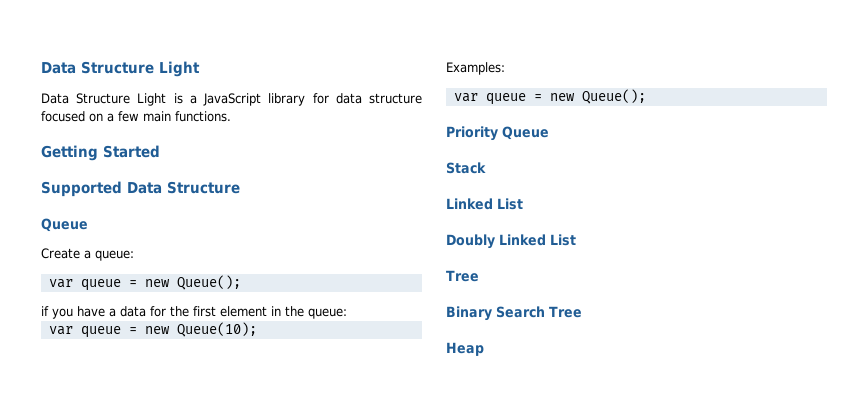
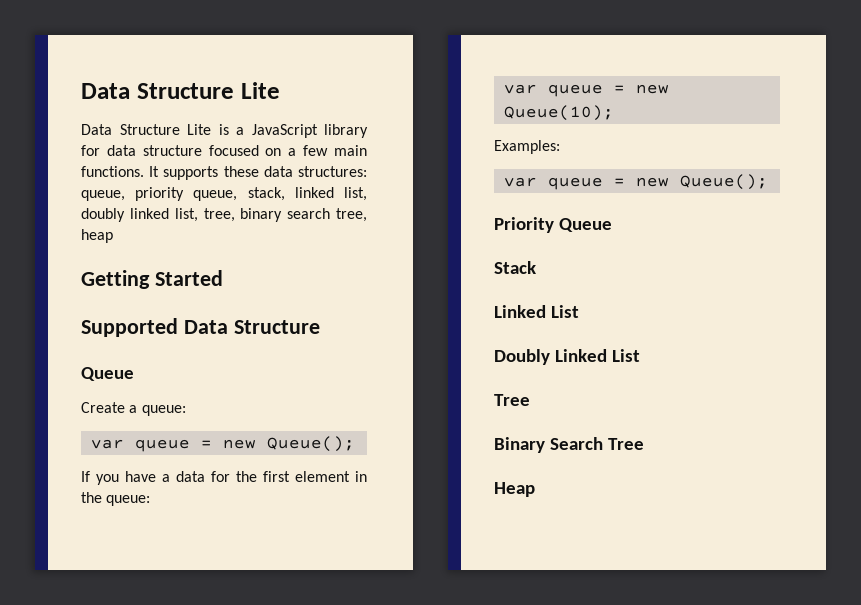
[41,61,200,77] [41,93,167,106] Data Structure Light // Data Structure Light -> [81,82,280,99] [81,124,211,135] Data Structure Lite // Data Structure Lite
(231, 116) none -> [149,166,367,180] [81,187,367,201] [81,208,367,222] [81,229,113,243] It supports these data structures: queue, priority queue, stack, linked list, doubly linked list, tree, binary search tree, heap
[41,306,49,316] if -> [81,471,90,482] If

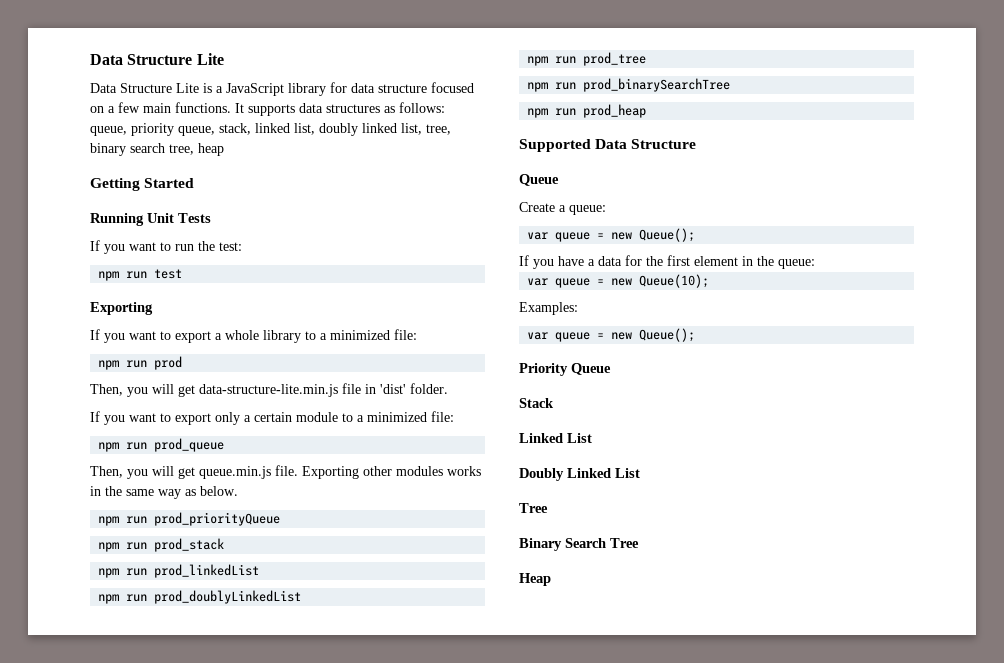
[223,166,367,177] these data structures: -> [299,102,445,113] data structures as follows:
(223, 278) none -> [90,213,211,226] [90,240,242,254] [98,269,183,281] [90,302,153,315] [90,329,417,343] [98,356,183,370] [90,383,448,397] [90,411,454,425] [98,438,225,452] [90,465,481,479] [90,486,238,499] [98,512,281,526] [98,538,225,552] [98,564,260,578] [98,590,302,604] [527,52,647,66] [527,78,731,92] [527,104,647,118] // Running Unit Tests // If you want to run the test: // npm run test // Exporting // If you want to export a whole library to a minimized file: // npm run prod // Then, you will get data-structure-lite.min.js file in 'dist' folder. // If you want to export only a certain module to a minimized file: // npm run prod_queue // Then, you will get queue.min.js file. Exporting other modules works in the same way as below. // npm run prod_priorityQueue // npm run prod_stack // npm run prod_linkedList // npm run prod_doublyLinkedList // npm run prod_tree // npm run prod_binarySearchTree // npm run prod_heap

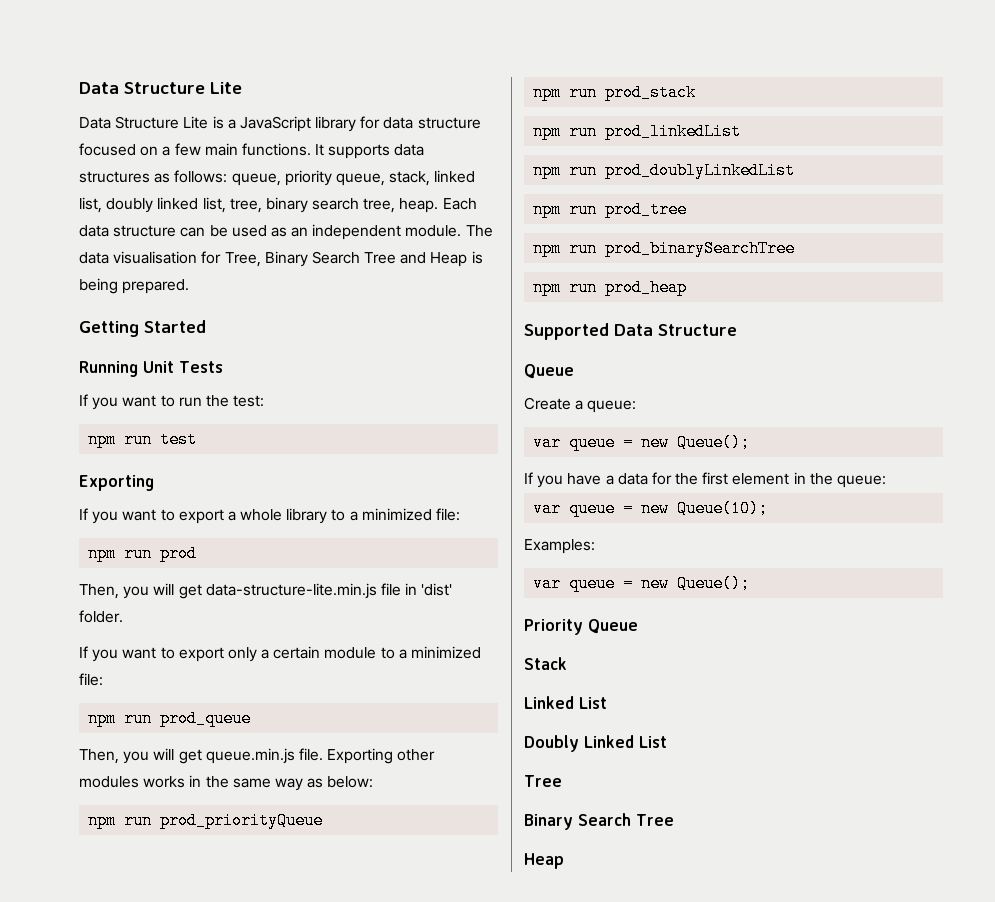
[198,143,224,156] heap -> [399,198,477,213] [79,224,493,240] [79,251,483,267] [79,278,190,294] heap. Each data structure can be used as an independent module. The data visualisation for Tree, Binary Search Tree and Heap is being prepared.
[200,486,238,496] below. -> [327,776,374,788] below:

